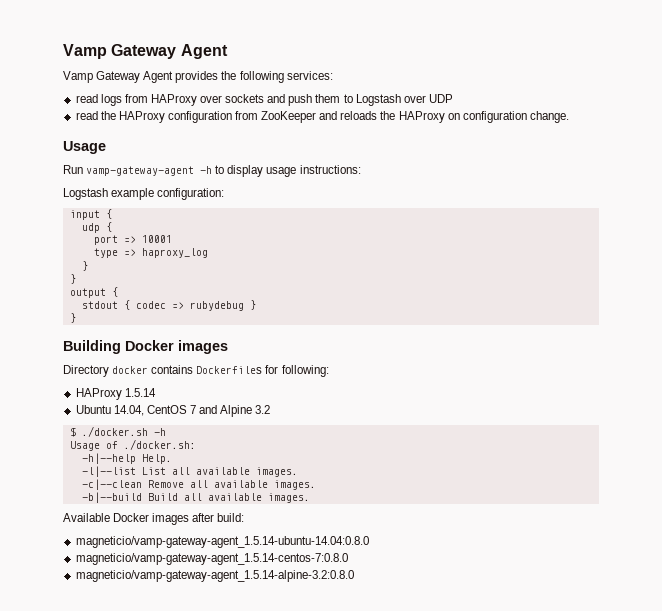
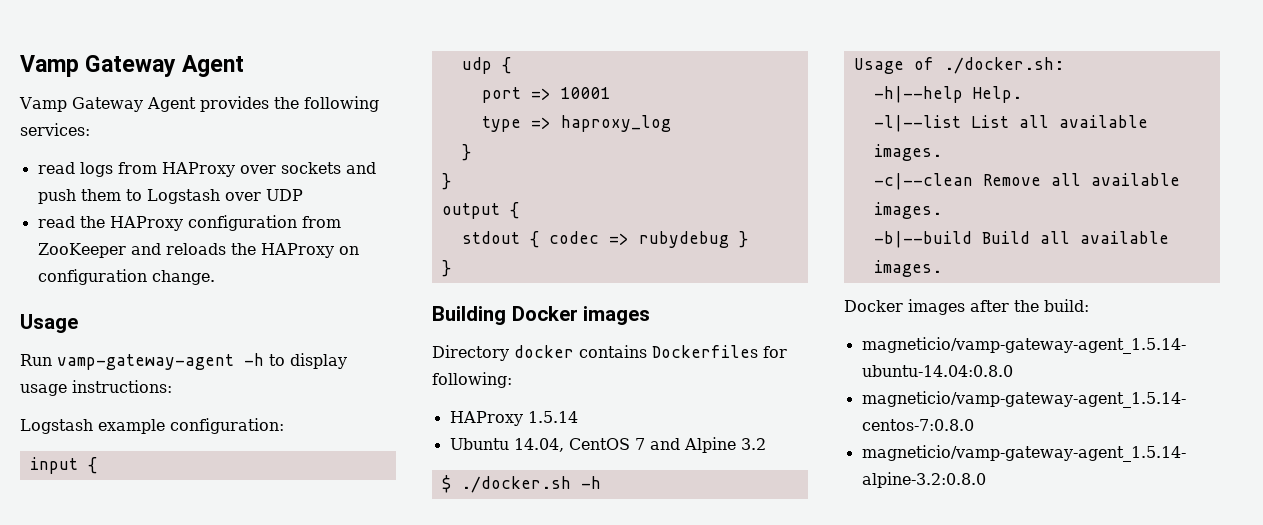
[63,513,110,522] Available -> (942, 268) none
(215, 517) none -> [1014,300,1039,312] the

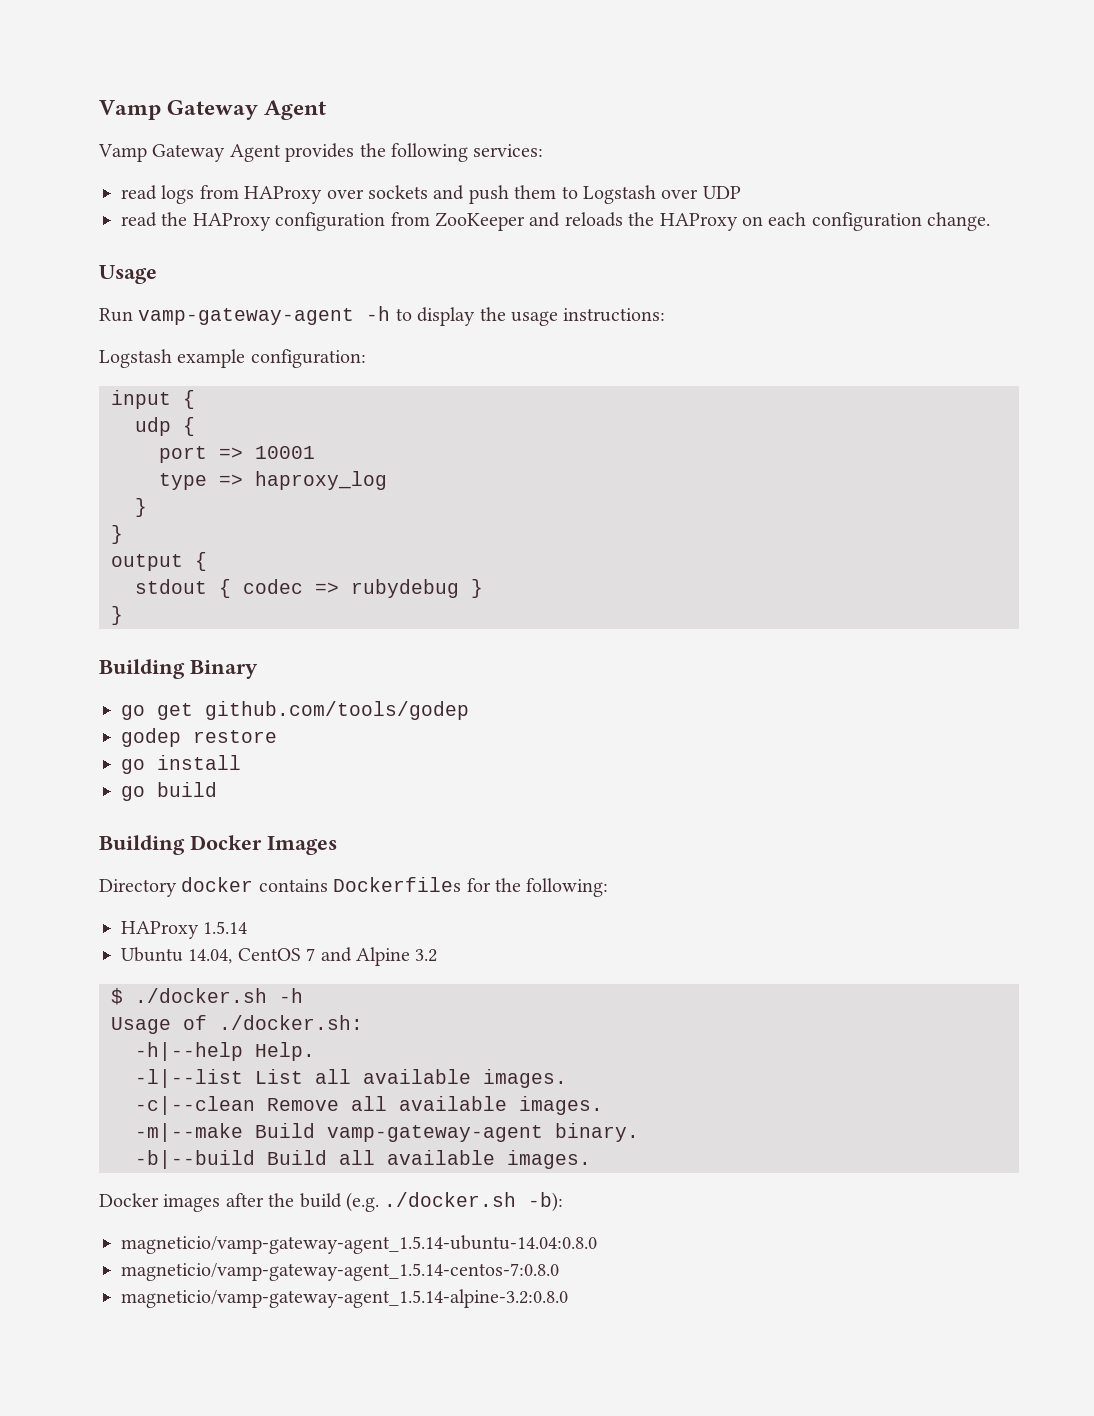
(359, 250) none -> [768,212,807,226] each
(347, 361) none -> [479,307,506,321] the
(451, 268) none -> [99,659,258,679] [121,701,469,720] [121,728,277,747] [121,755,241,774] [121,782,217,801] // Building Binary // go get github.com/tools/godep // godep restore // go install // go build
[583,306,651,325] images -> [267,836,337,855] Images
(787, 352) none -> [495,878,521,892] the
(942, 210) none -> [135,1123,639,1142] // -m|--make Build vamp-gateway-agent binary.
[1044,299,1089,312] build: -> [299,1192,564,1212] build (e.g. ./docker.sh -b):

